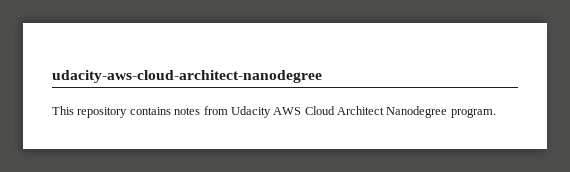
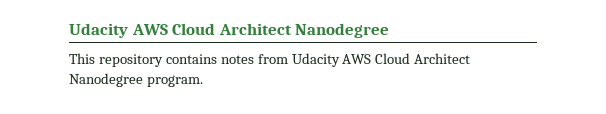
[52,70,322,83] udacity-aws-cloud-architect-nanodegree -> [69,23,390,38] Udacity AWS Cloud Architect Nanodegree

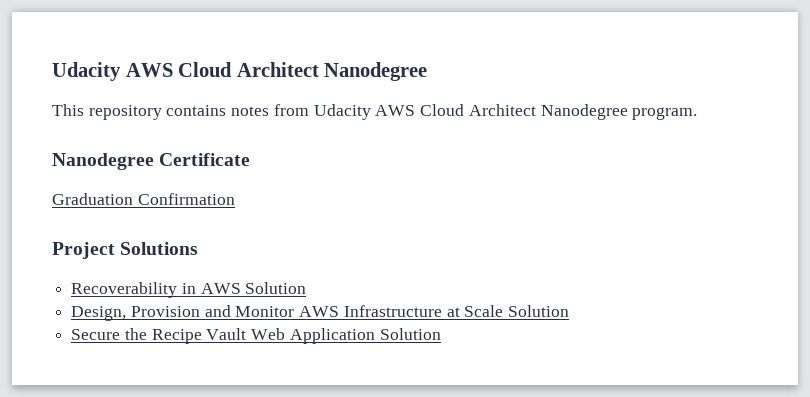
(203, 81) none -> [52,153,251,170] [52,193,235,205] [52,242,199,259] [71,282,307,298] [71,305,570,321] [71,328,441,344] // Nanodegree Certificate // Graduation Confirmation // Project Solutions // Recoverability in AWS Solution // Design, Provision and Monitor AWS Infrastructure at Scale Solution // Secure the Recipe Vault Web Application Solution

